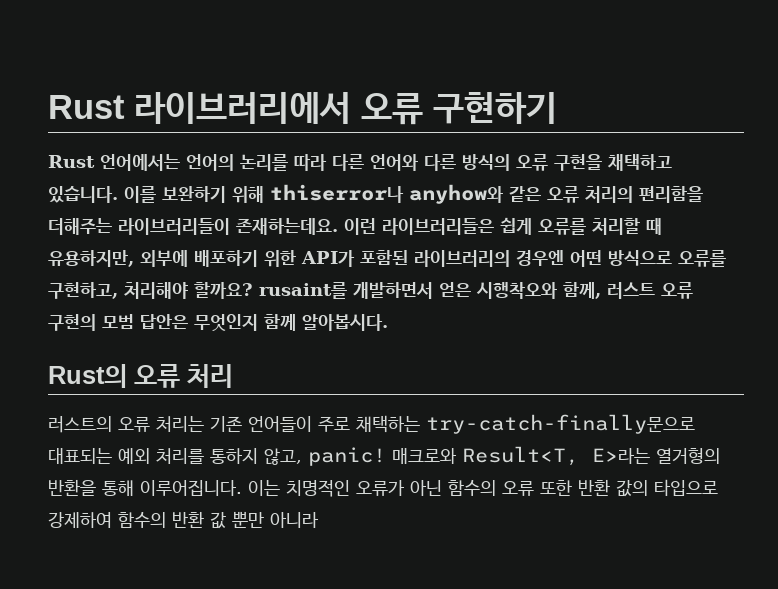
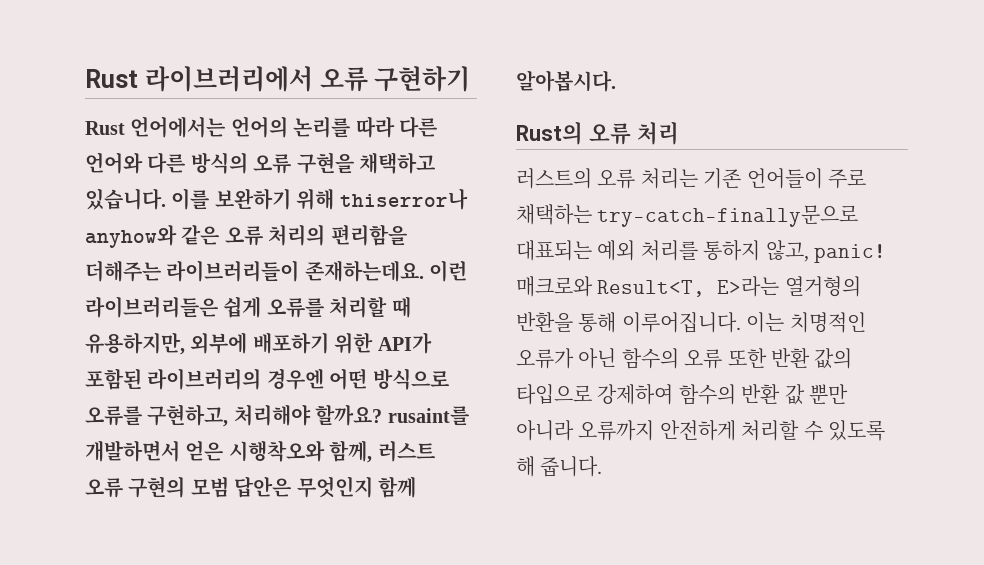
(319, 520) none -> [578,420,885,441] [516,456,603,477] 오류까지 안전하게 처리할 수 있도록 해 줍니다.

